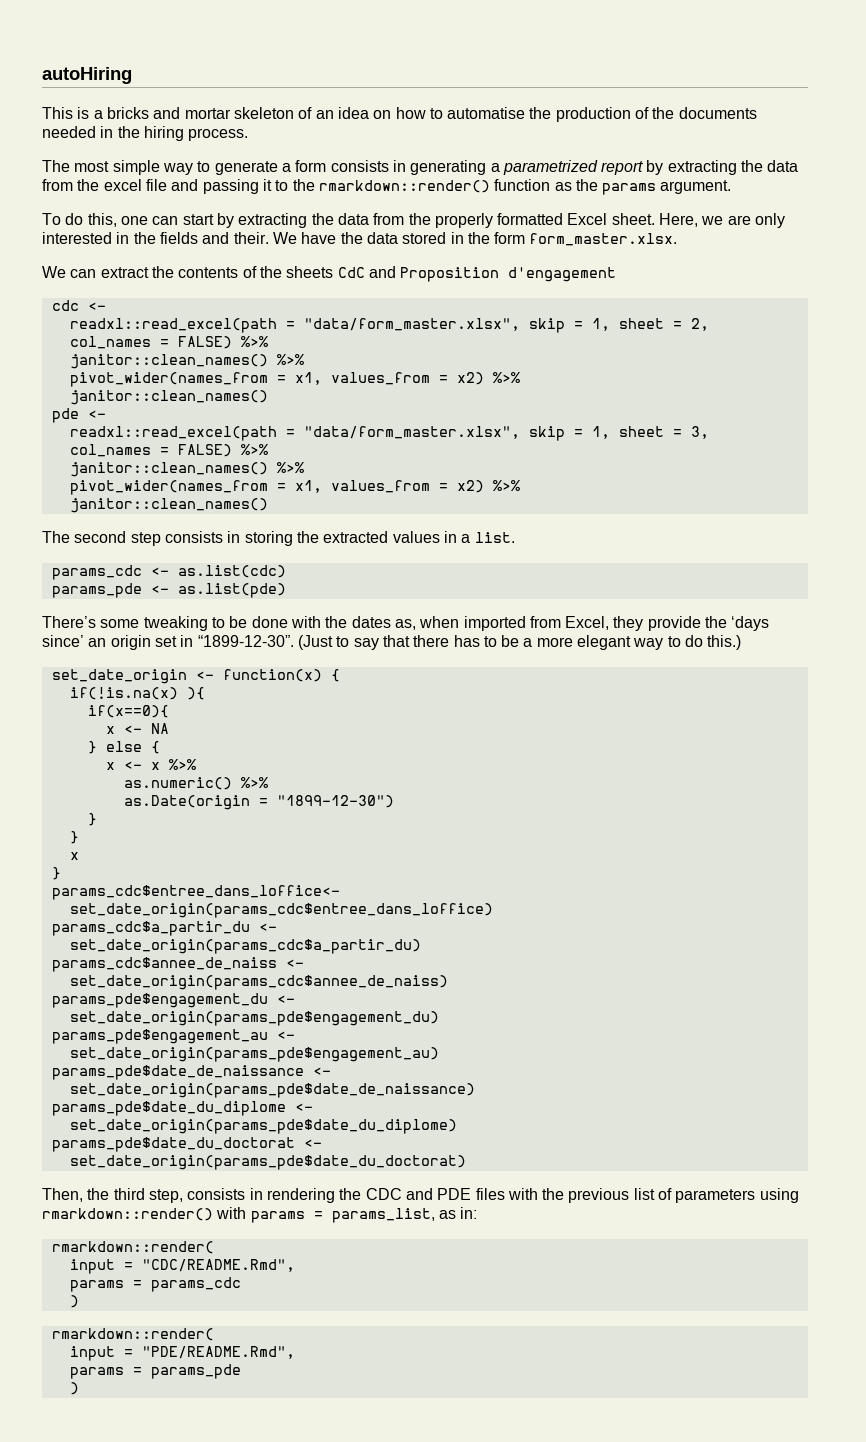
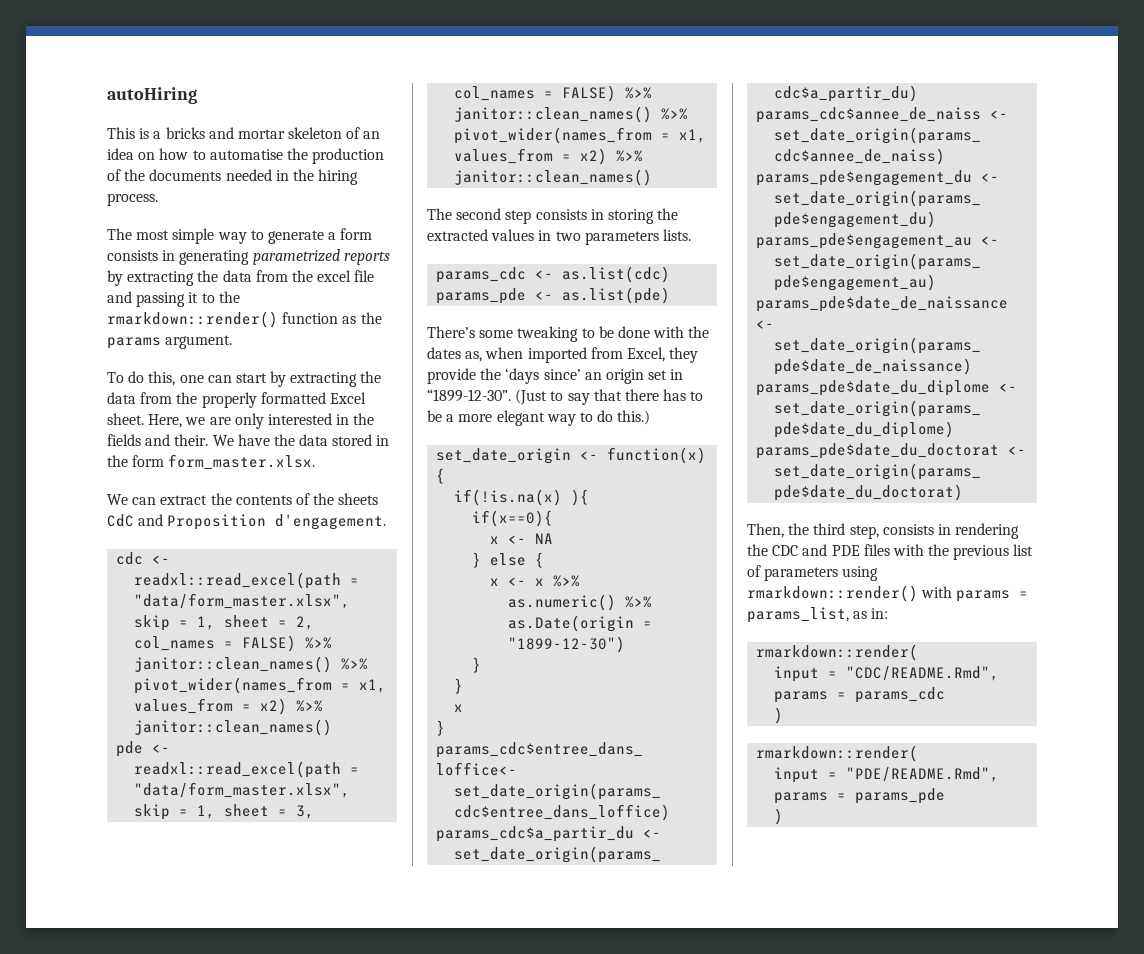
[490,160,644,175] a parametrized report -> [252,249,390,265] parametrized reports
[508,267,617,282] d'engagement -> [275,514,387,530] d'engagement.
[461,532,515,543] a list. -> [555,229,691,245] two parameters lists.

